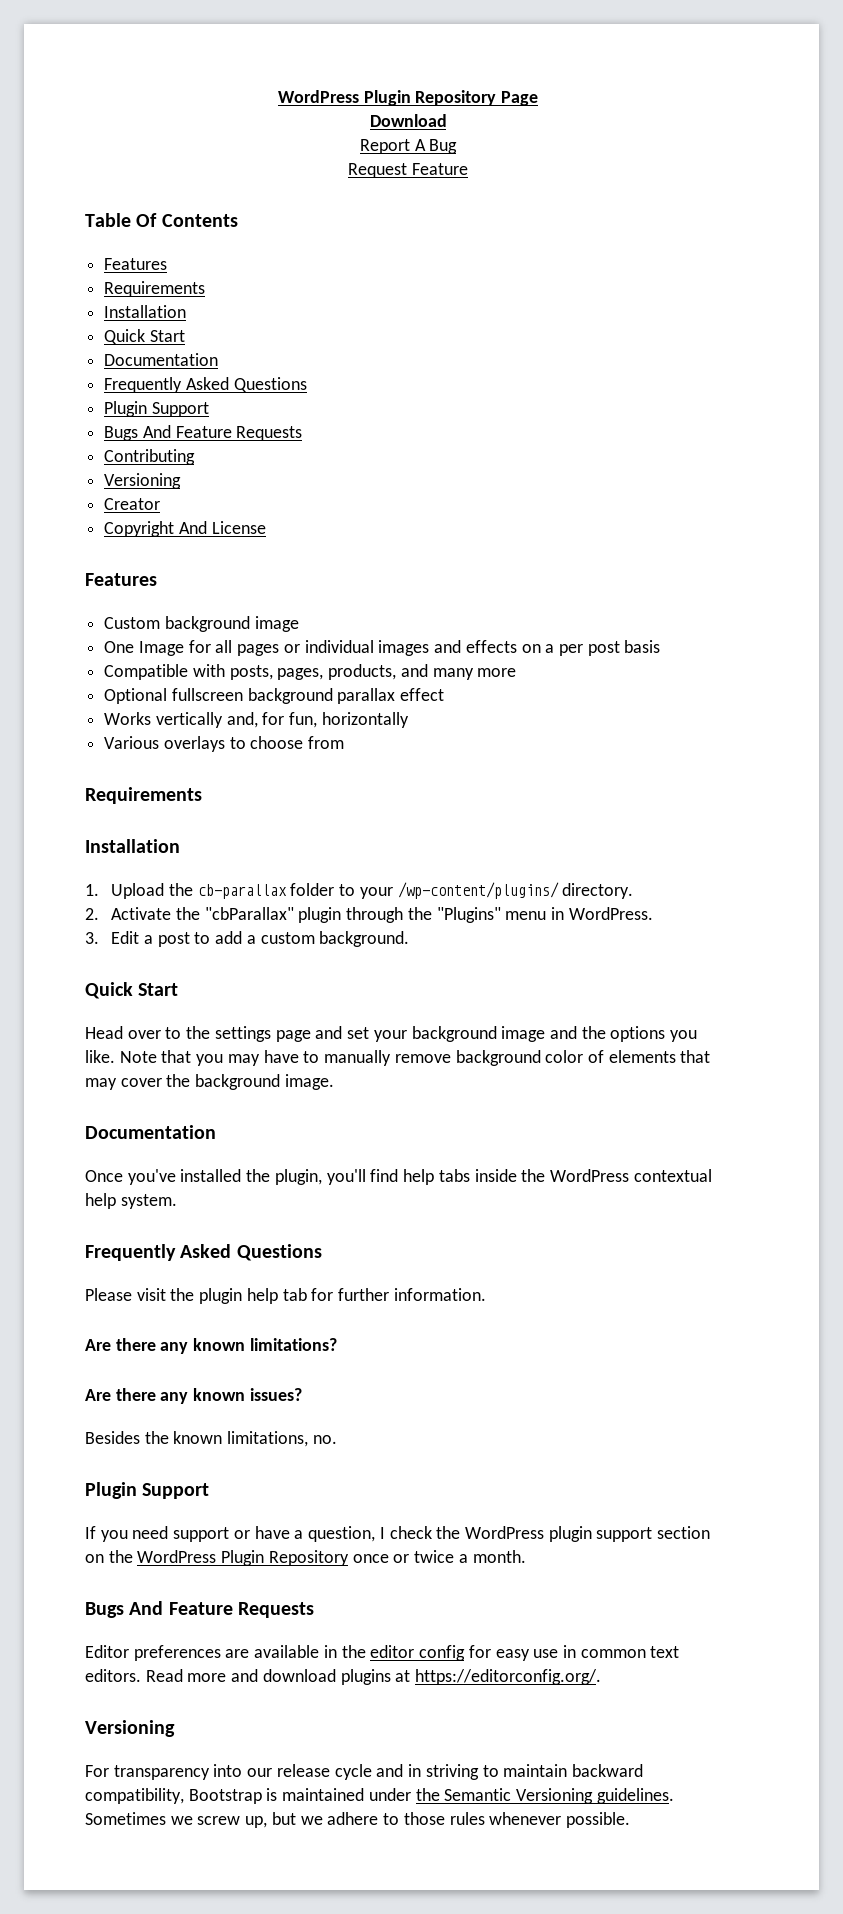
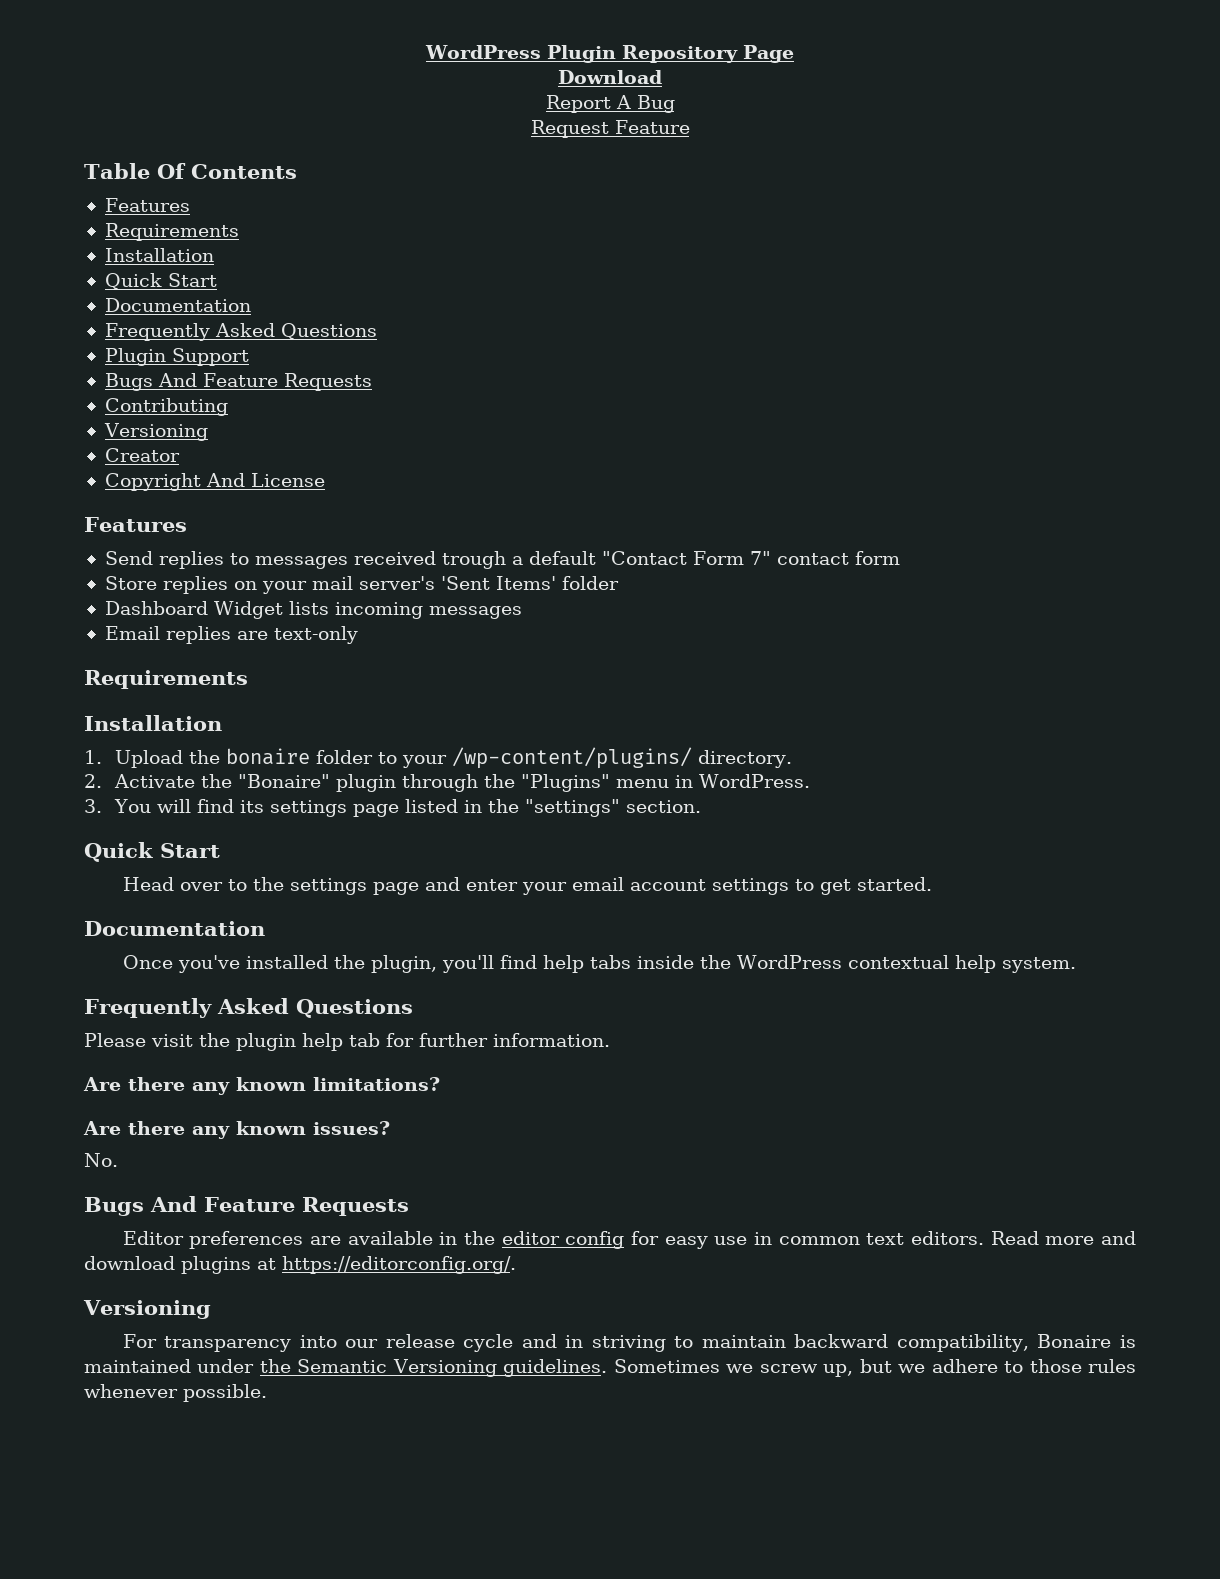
[104,616,299,632] [104,640,661,656] [104,664,517,680] [104,688,445,704] [104,712,409,728] [104,736,345,752] Custom background image // One Image for all pages or individual images and effects on a per post basis // Compatible with posts, pages, products, and many more // Optional fullscreen background parallax effect // Works vertically and, for fun, horizontally // Various overlays to choose from -> [104,551,900,569] [104,576,619,594] [104,601,522,619] [104,626,358,644] Send replies to messages received trough a default "Contact Form 7" contact form // Store replies on your mail server's 'Sent Items' folder // Dashboard Widget lists incoming messages // Email replies are text-only
[197,884,287,899] cb-parallax -> [226,748,311,765] bonaire
[204,907,294,920] "cbParallax" -> [238,774,331,788] "Bonaire"
[111,931,410,947] Edit a post to add a custom background. -> [114,799,702,817] You will find its settings page listed in the "settings" section.
[347,1026,698,1042] [85,1050,711,1066] [85,1074,334,1090] set your background image and the options you like. Note that you may have to manually remove background color of elements that may cover the background image. -> [465,877,932,895] enter your email account settings to get started.
[85,1431,337,1447] [85,1482,210,1499] [85,1526,711,1542] [85,1550,526,1566] Besides the known limitations, no. // Plugin Support // If you need support or have a question, I check the WordPress plugin support section on the WordPress Plugin Repository once or twice a month. -> [84,1153,118,1167] No.
[188,1789,262,1804] Bootstrap -> [1037,1334,1112,1348] Bonaire

